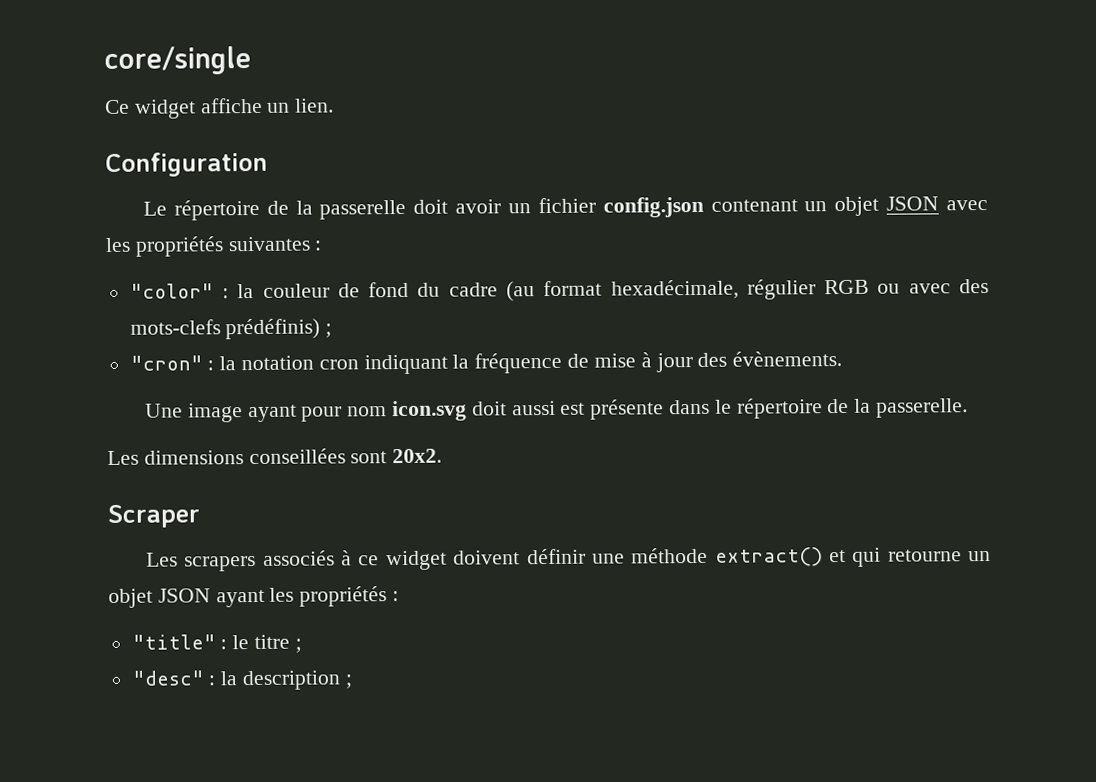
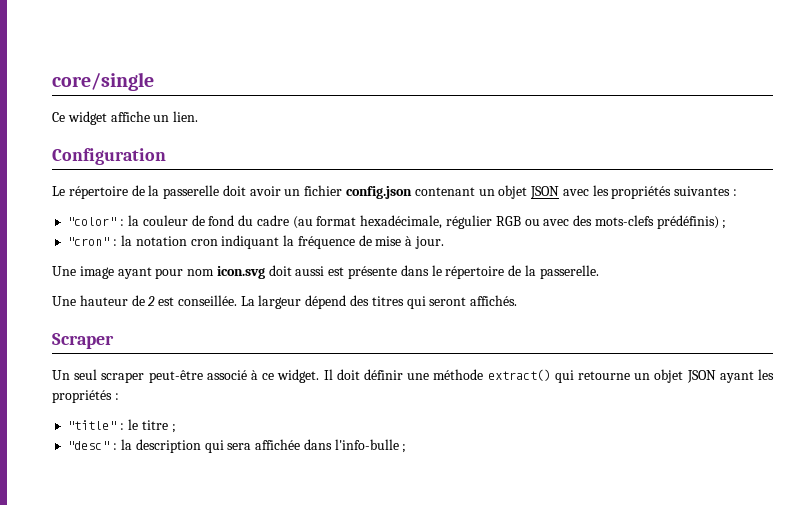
[655,350,843,373] jour des évènements. -> [414,236,444,249] jour.
[107,448,443,466] [107,504,200,528] [145,550,521,572] Les dimensions conseillées sont 20x2. // Scraper // Les scrapers associés à ce widget doivent -> [52,295,518,309] [52,333,114,349] [52,369,360,383] Une hauteur de 2 est conseillée. La largeur dépend des titres qui seront affichés. // Scraper // Un seul scraper peut-être associé à ce widget. Il doit
[828,549,846,563] et -> (551, 375) none
(342, 680) none -> [204,439,399,453] qui sera affichée dans l'info-bulle

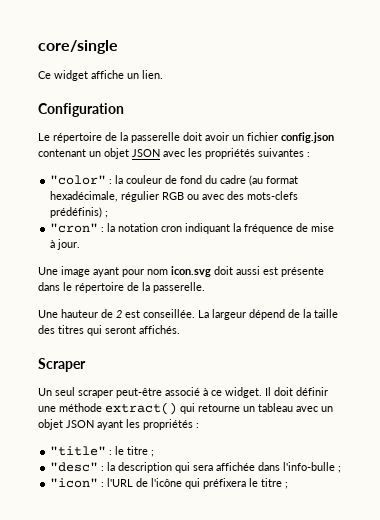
(347, 302) none -> [288,309,338,318] de la taille
(651, 376) none -> [258,403,333,412] tableau avec un
(407, 448) none -> [50,478,289,489] // "icon" : l'URL de l'icône qui préfixera le titre ;

